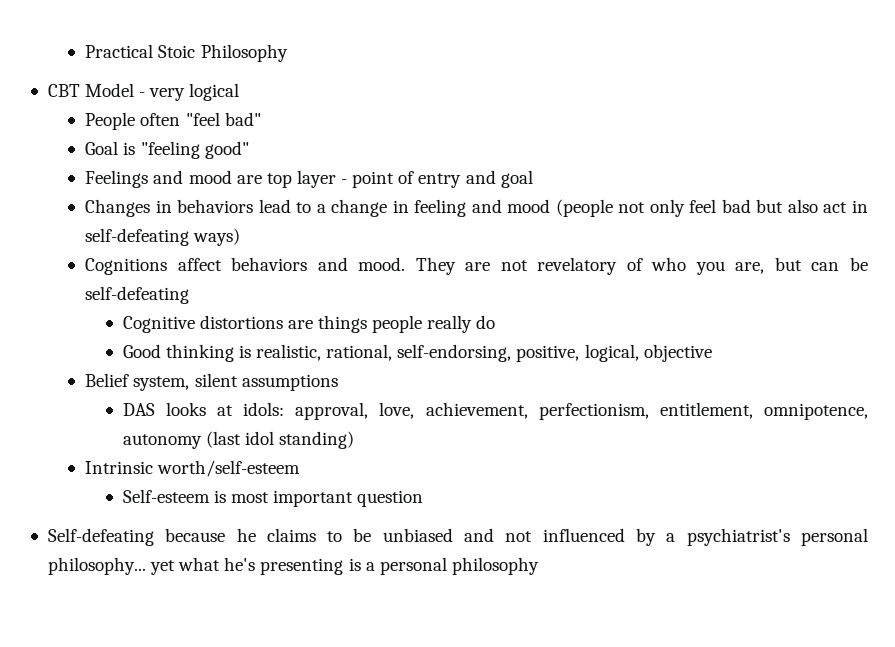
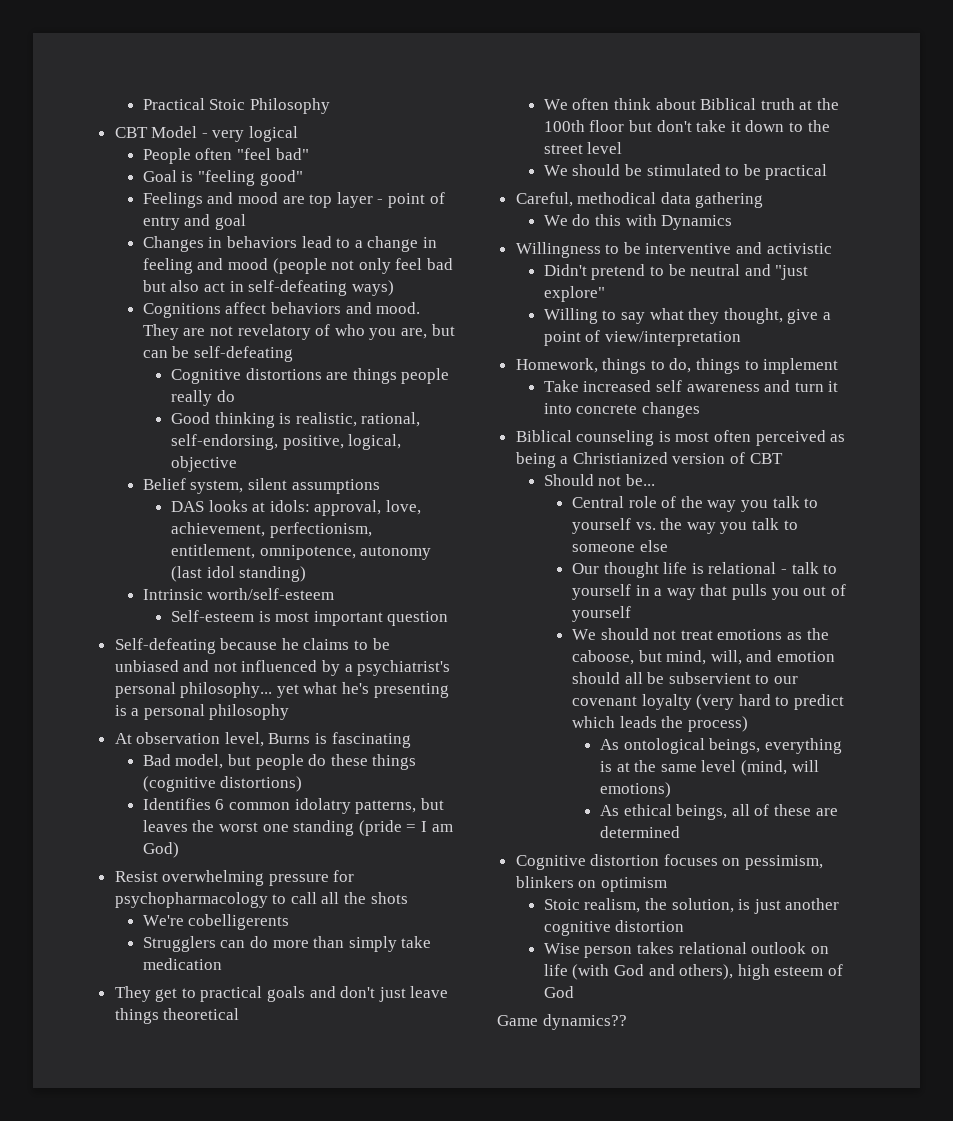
(539, 566) none -> [114,732,411,748] [142,754,417,770] [142,776,303,792] [142,798,444,814] [142,820,453,836] [142,842,179,858] [114,870,355,886] [114,892,408,908] [142,914,290,930] [142,936,432,952] [142,958,222,970] [114,986,449,1002] [114,1008,240,1024] [543,98,839,110] [543,120,830,132] [543,142,623,154] [543,164,828,180] [515,192,764,208] [543,214,733,230] [515,242,832,258] [543,264,809,280] [543,286,605,302] [543,308,831,324] [543,330,742,346] [515,358,839,374] [543,380,839,392] [543,402,701,418] [515,430,846,446] [515,452,783,468] [543,474,656,486] [571,496,819,512] [571,518,798,534] [571,540,668,552] [571,562,838,578] [571,584,846,600] [571,606,631,622] [571,628,829,640] [571,650,835,665] [571,672,798,684] [571,694,844,710] [571,716,748,732] [600,738,842,754] [600,760,819,776] [600,782,672,798] [600,804,838,820] [600,826,681,838] [515,854,824,870] [515,876,667,892] [543,898,840,914] [543,920,685,936] [543,942,829,958] [543,964,843,980] [543,986,574,998] [497,1014,627,1030] // At observation level, Burns is fascinating // Bad model, but people do these things (cognitive distortions) // Identifies 6 common idolatry patterns, but leaves the worst one standing (pride = I am God) // Resist overwhelming pressure for psychopharmacology to call all the shots // We're cobelligerents // Strugglers can do more than simply take medication // They get to practical goals and don't just leave things theoretical // We often think about Biblical truth at the 100th floor but don't take it down to the street level // We should be stimulated to be practical // Careful, methodical data gathering // We do this with Dynamics // Willingness to be interventive and activistic // Didn't pretend to be neutral and "just explore" // Willing to say what they thought, give a point of view/interpretation // Homework, things to do, things to implement // Take increased self awareness and turn it into concrete changes // Biblical counseling is most often perceived as being a Christianized version of CBT // Should not be... // Central role of the way you talk to yourself vs. the way you talk to someone else // Our thought life is relational - talk to yourself in a way that pulls you out of yourself // We should not treat emotions as the caboose, but mind, will, and emotion should all be subservient to our covenant loyalty (very hard to predict which leads the process) // As ontological beings, everything is at the same level (mind, will emotions) // As ethical beings, all of these are determined // Cognitive distortion focuses on pessimism, blinkers on optimism // Stoic realism, the solution, is just another cognitive distortion // Wise person takes relational outlook on life (with God and others), high esteem of God // Game dynamics??

